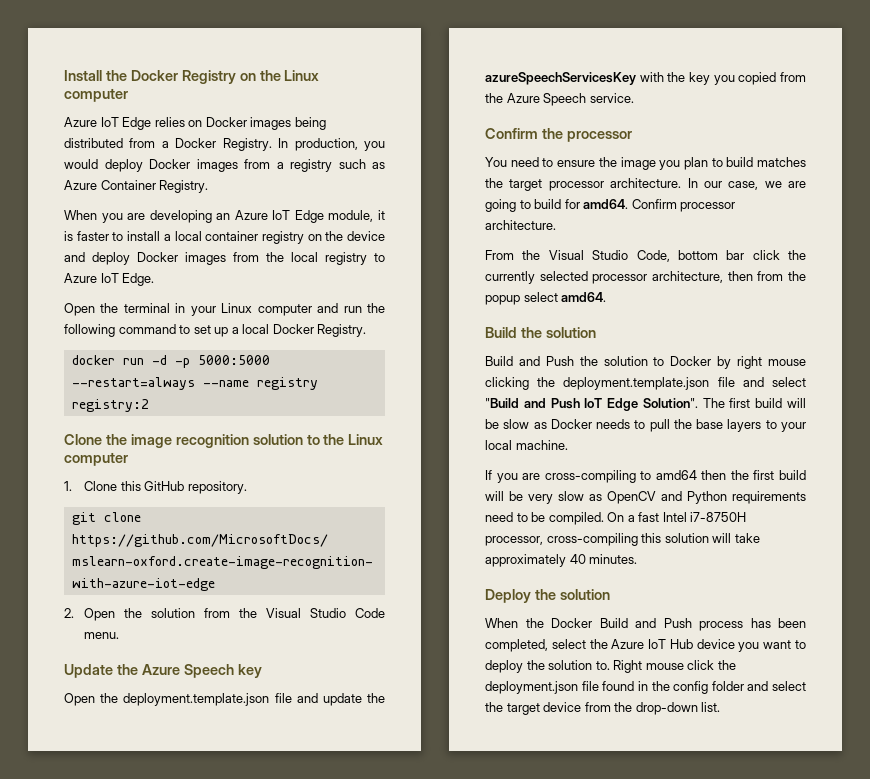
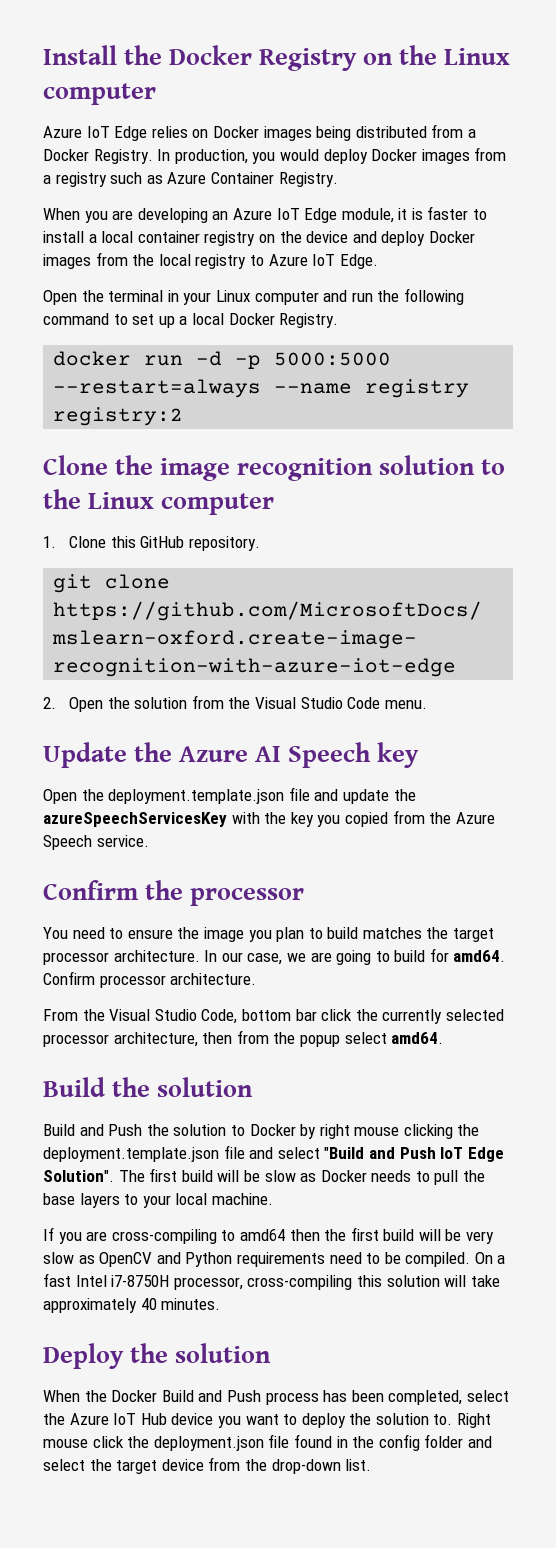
(180, 669) none -> [255,746,282,762] AI

